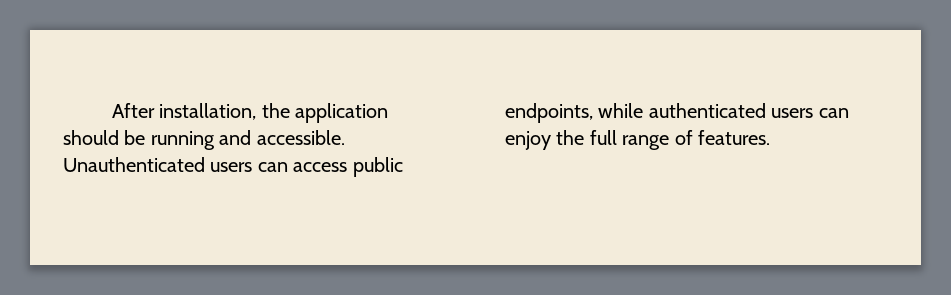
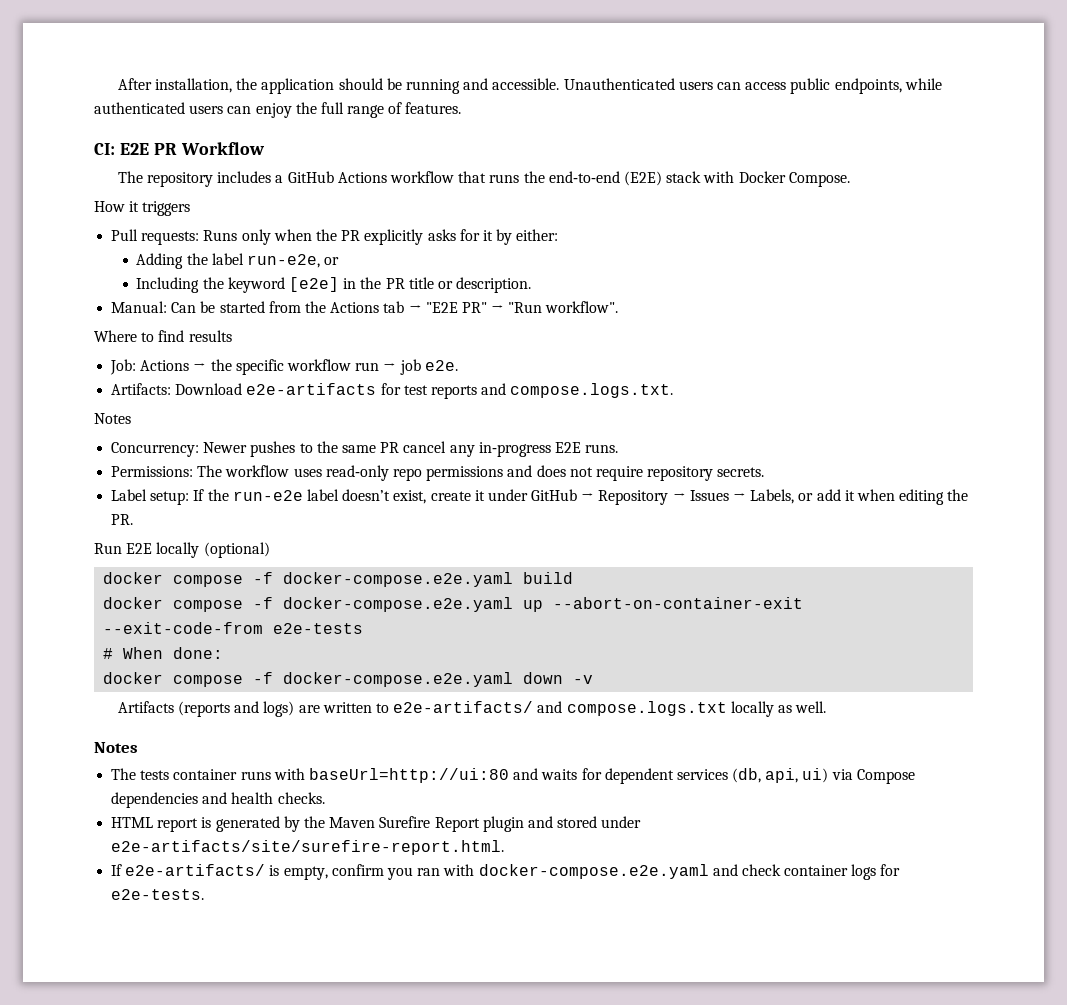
(770, 137) none -> [94,142,265,155] [117,171,850,187] [94,201,191,216] [111,229,559,245] [136,253,340,269] [136,277,532,293] [111,301,619,313] [94,330,232,342] [110,359,458,375] [111,383,674,399] [94,413,131,424] [111,441,619,457] [111,465,765,481] [111,489,969,505] [111,514,134,525] [94,542,270,558] [103,572,574,587] [103,597,804,612] [103,622,364,634] [103,647,224,659] [103,672,594,687] [117,701,827,717] [94,742,138,753] [111,768,915,784] [111,792,325,808] [111,816,642,832] [111,840,505,855] [111,864,901,880] [111,889,205,900] // CI: E2E PR Workflow // The repository includes a GitHub Actions workflow that runs the end‑to‑end (E2E) stack with Docker Compose. // How it triggers // Pull requests: Runs only when the PR explicitly asks for it by either: // Adding the label run-e2e, or // Including the keyword [e2e] in the PR title or description. // Manual: Can be started from the Actions tab → "E2E PR" → "Run workflow". // Where to find results // Job: Actions → the specific workflow run → job e2e. // Artifacts: Download e2e-artifacts for test reports and compose.logs.txt. // Notes // Concurrency: Newer pushes to the same PR cancel any in‑progress E2E runs. // Permissions: The workflow uses read‑only repo permissions and does not require repository secrets. // Label setup: If the run-e2e label doesn’t exist, create it under GitHub → Repository → Issues → Labels, or add it when editing the PR. // Run E2E locally (optional) // docker compose -f docker-compose.e2e.yaml build // docker compose -f docker-compose.e2e.yaml up --abort-on-container-exit --exit-code-from e2e-tests // # When done: // docker compose -f docker-compose.e2e.yaml down -v // Artifacts (reports and logs) are written to e2e-artifacts/ and compose.logs.txt locally as well. // Notes // The tests container runs with baseUrl=http://ui:80 and waits for dependent services (db, api, ui) via Compose dependencies and health checks. // HTML report is generated by the Maven Surefire Report plugin and stored under e2e-artifacts/site/surefire-report.html. // If e2e-artifacts/ is empty, confirm you ran with docker-compose.e2e.yaml and check container logs for e2e-tests.

